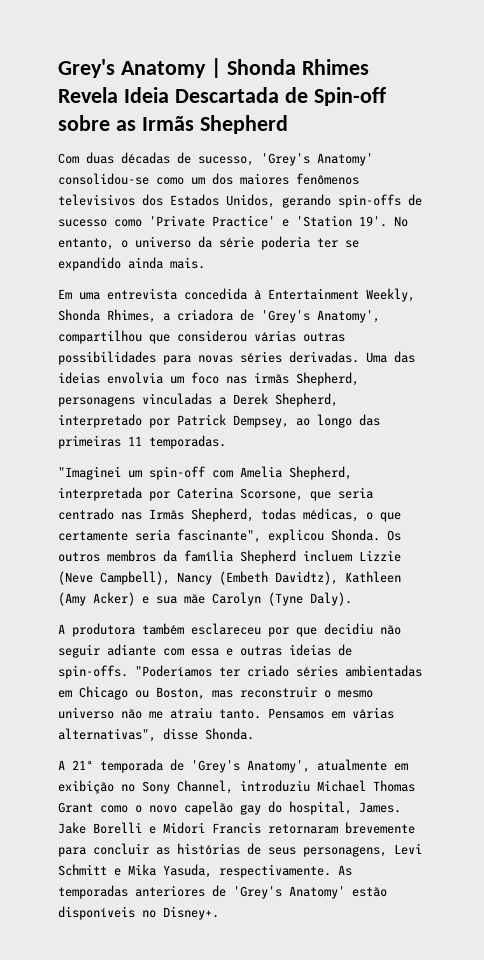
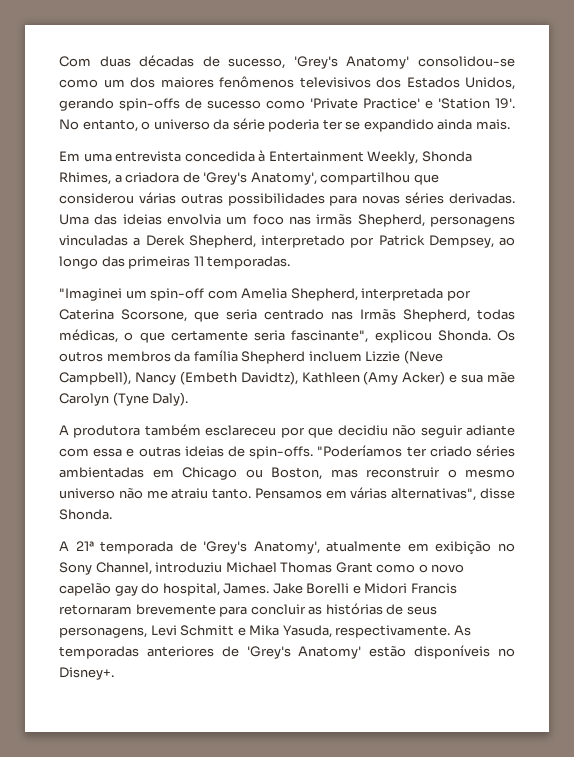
[58,58,369,78] [58,87,386,106] [58,115,288,134] Grey's Anatomy | Shonda Rhimes Revela Ideia Descartada de Spin-off sobre as Irmãs Shepherd // -> (59, 61) none

